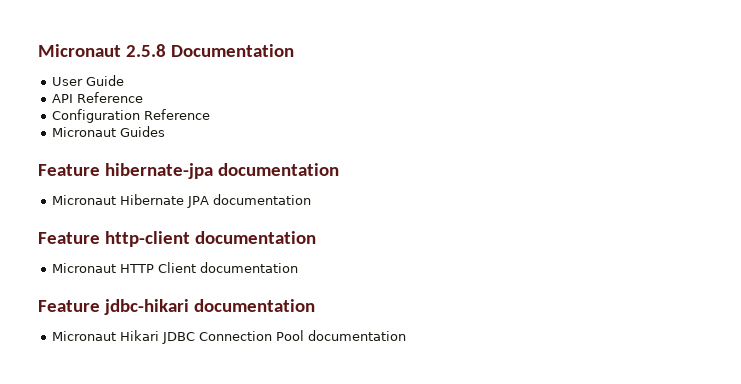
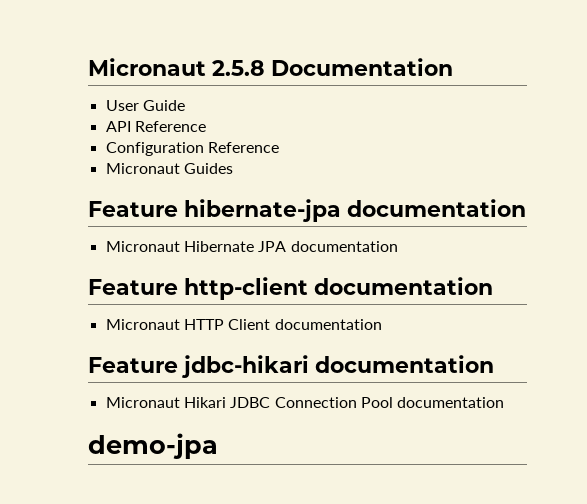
(407, 335) none -> [88,433,218,459] // demo-jpa

